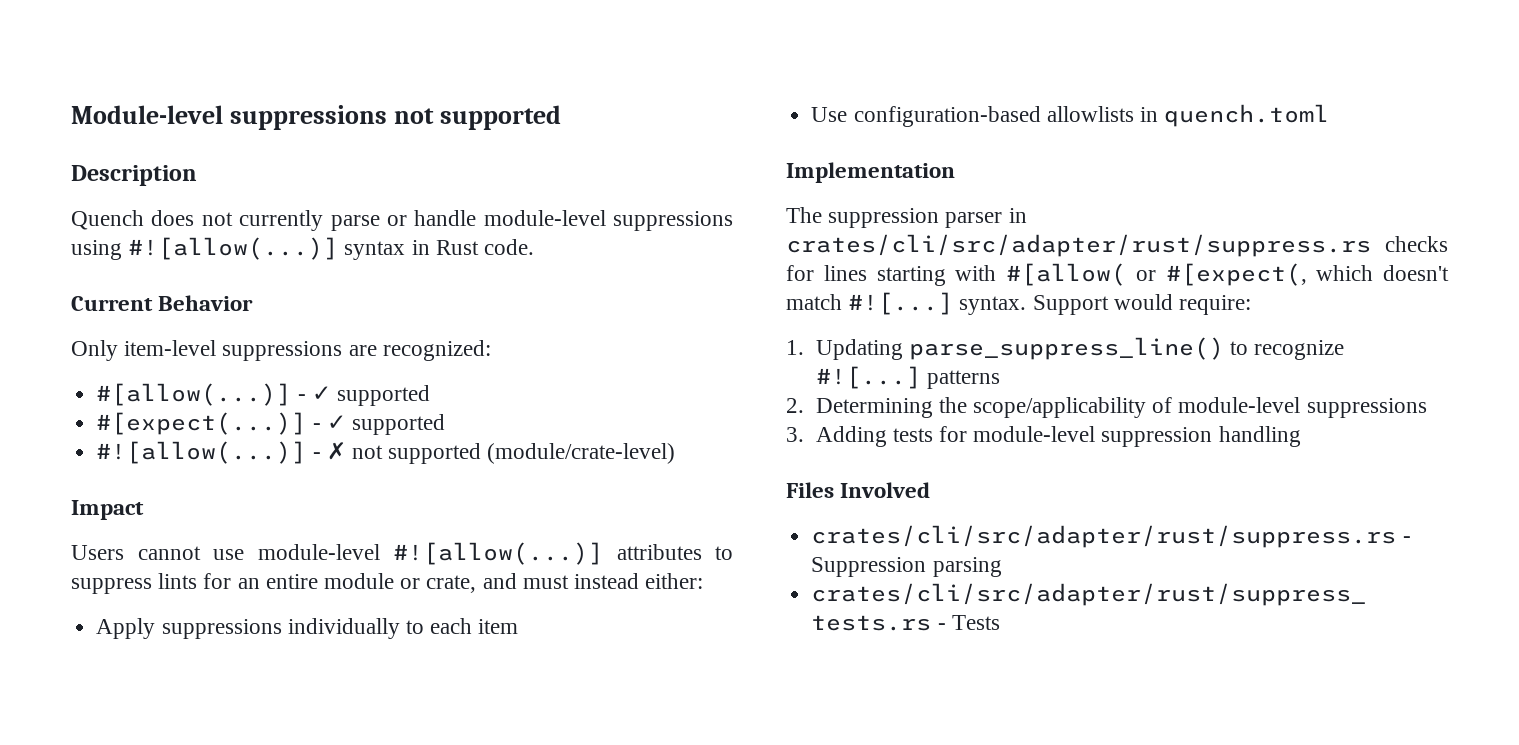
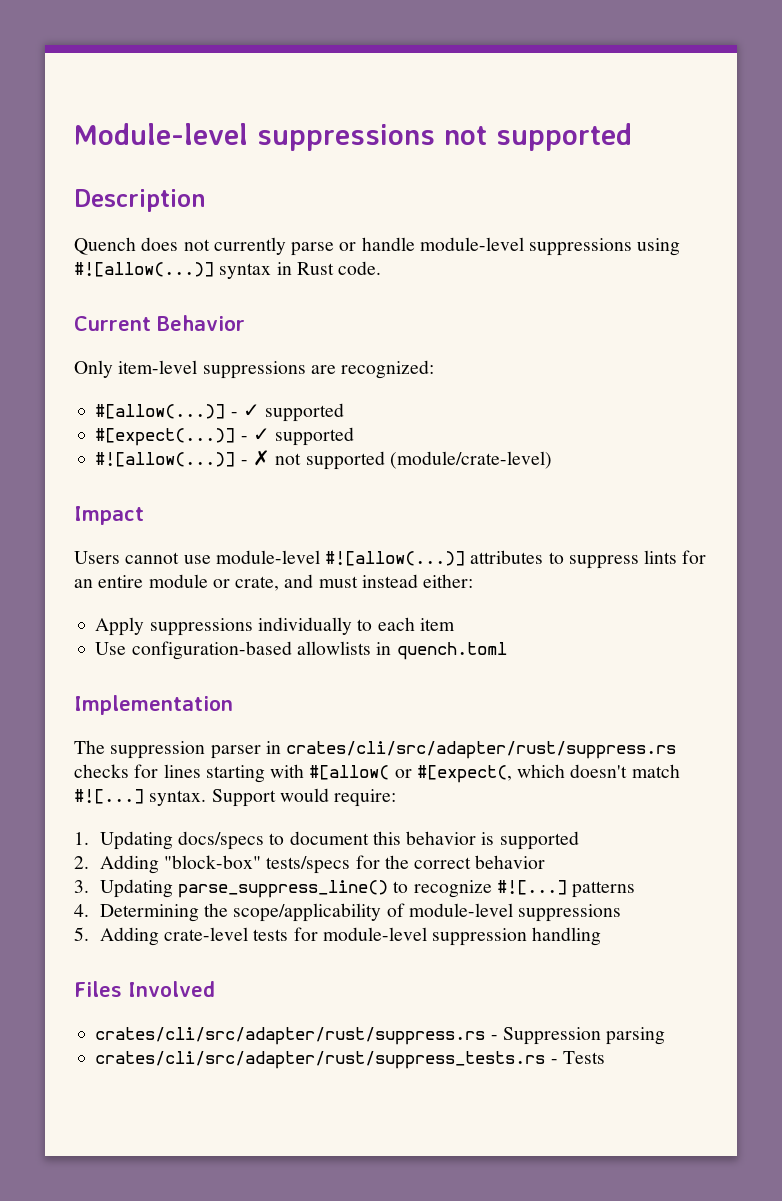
(903, 349) none -> [178,831,579,850] [74,855,546,874] [74,879,173,898] docs/specs to document this behavior is supported // 2. Adding "block-box" tests/specs for the correct behavior // 3. Updating
[786,398,804,413] 2. -> [74,904,89,917] 4.
[786,426,887,447] 3. Adding -> [74,927,249,946] 5. Adding crate-level

